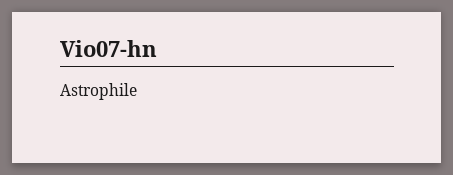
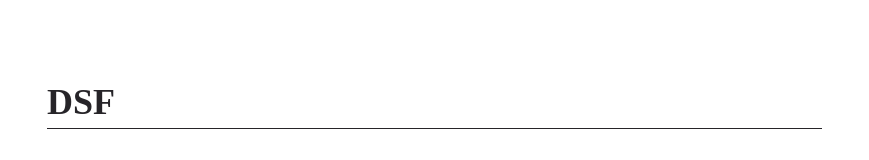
[60,40,157,57] [60,83,137,100] Vio07-hn // Astrophile -> [47,90,115,114] DSF

